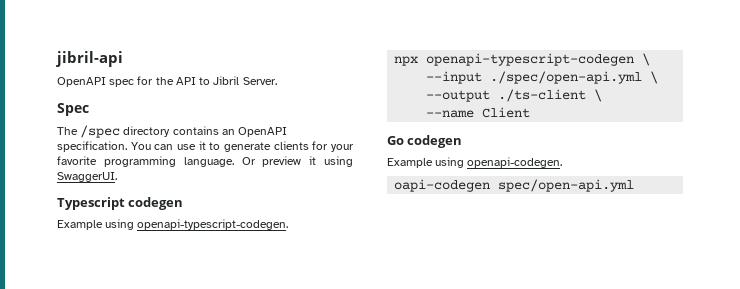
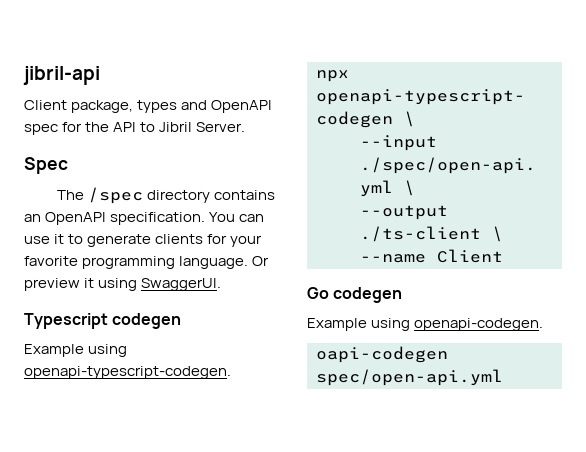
(123, 59) none -> [24,100,208,113] Client package, types and

